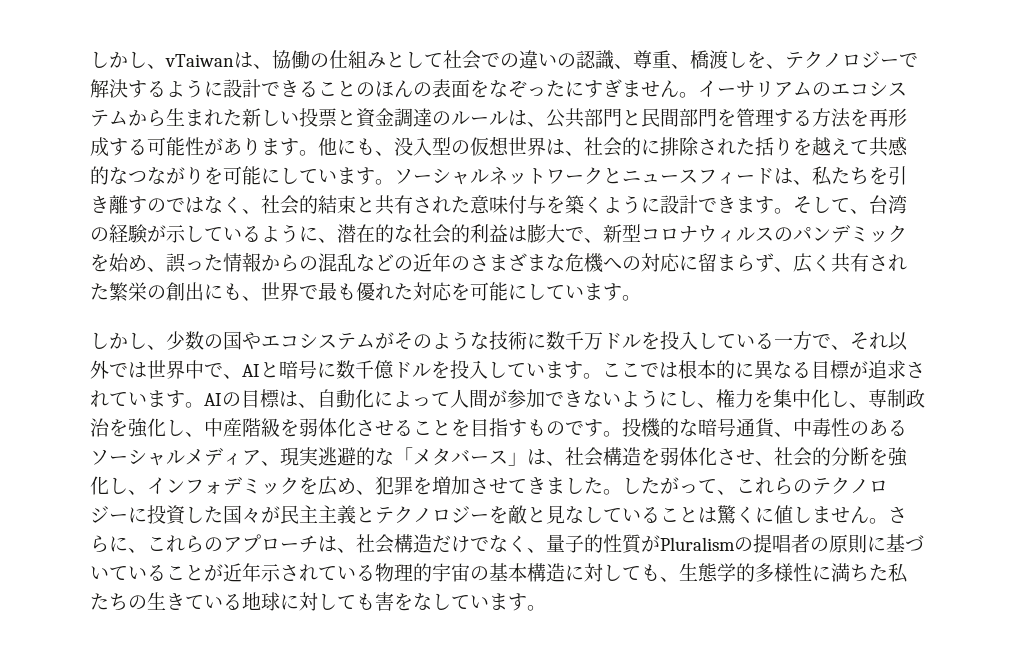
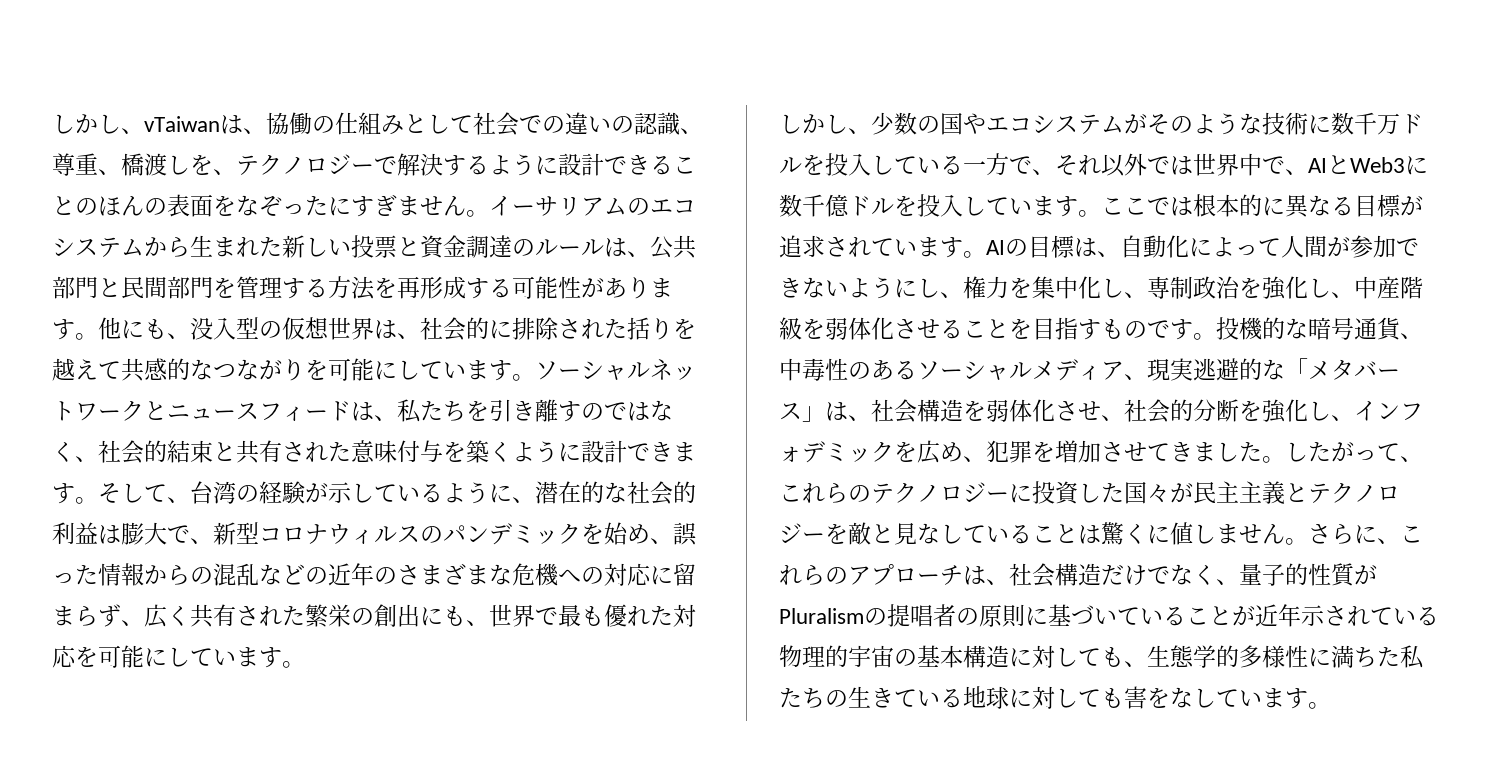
[279,360,317,379] 暗号 -> [1350,157,1405,173] Web3

